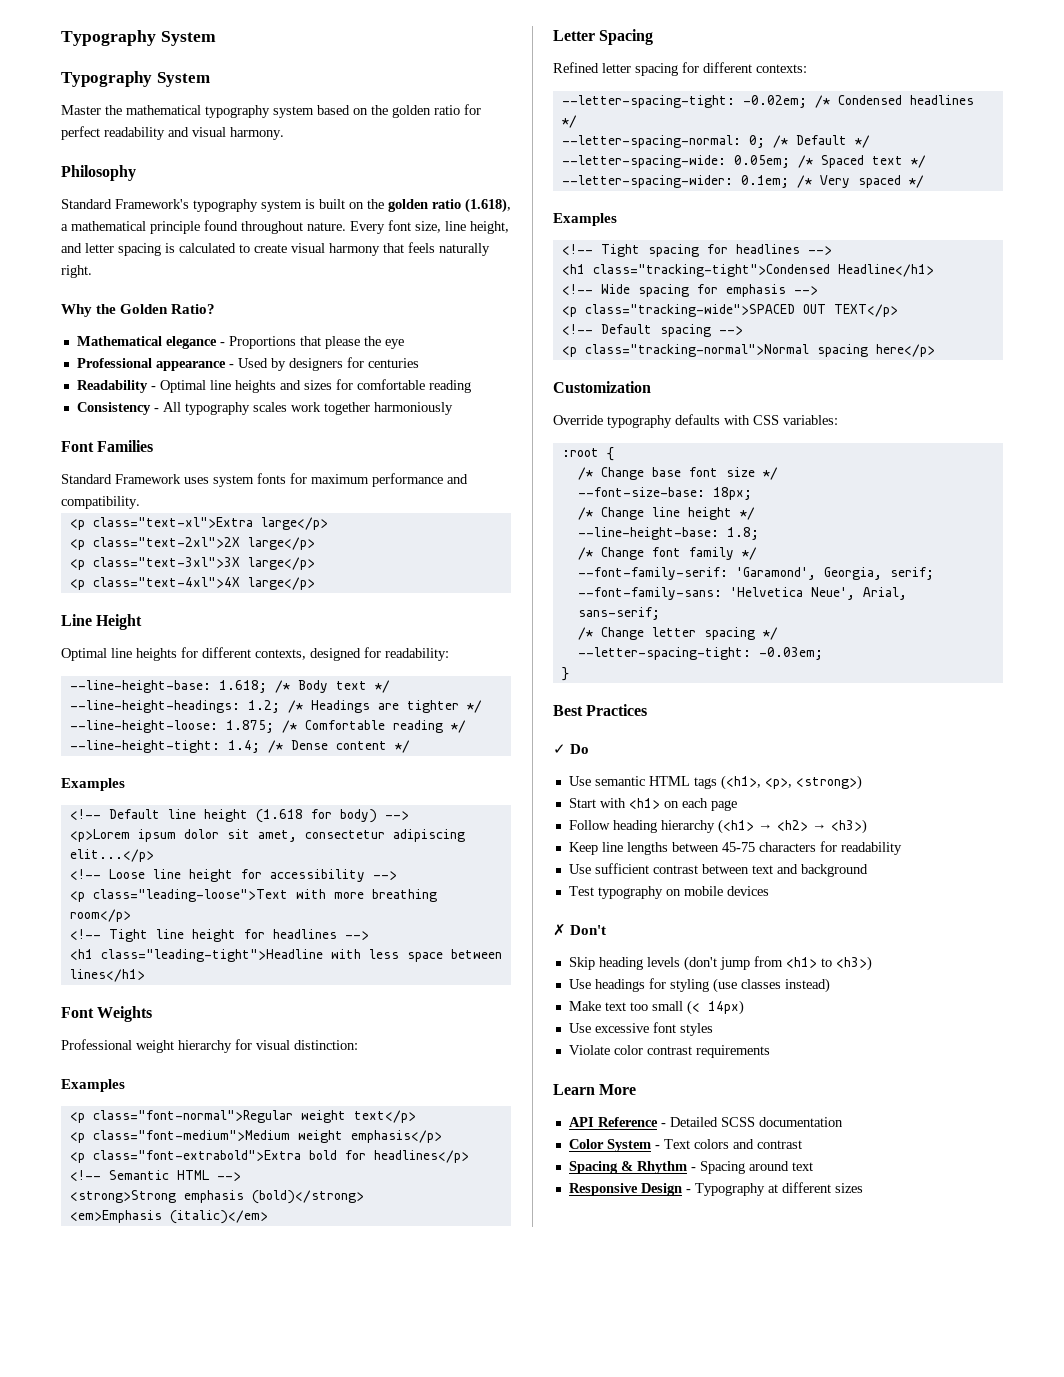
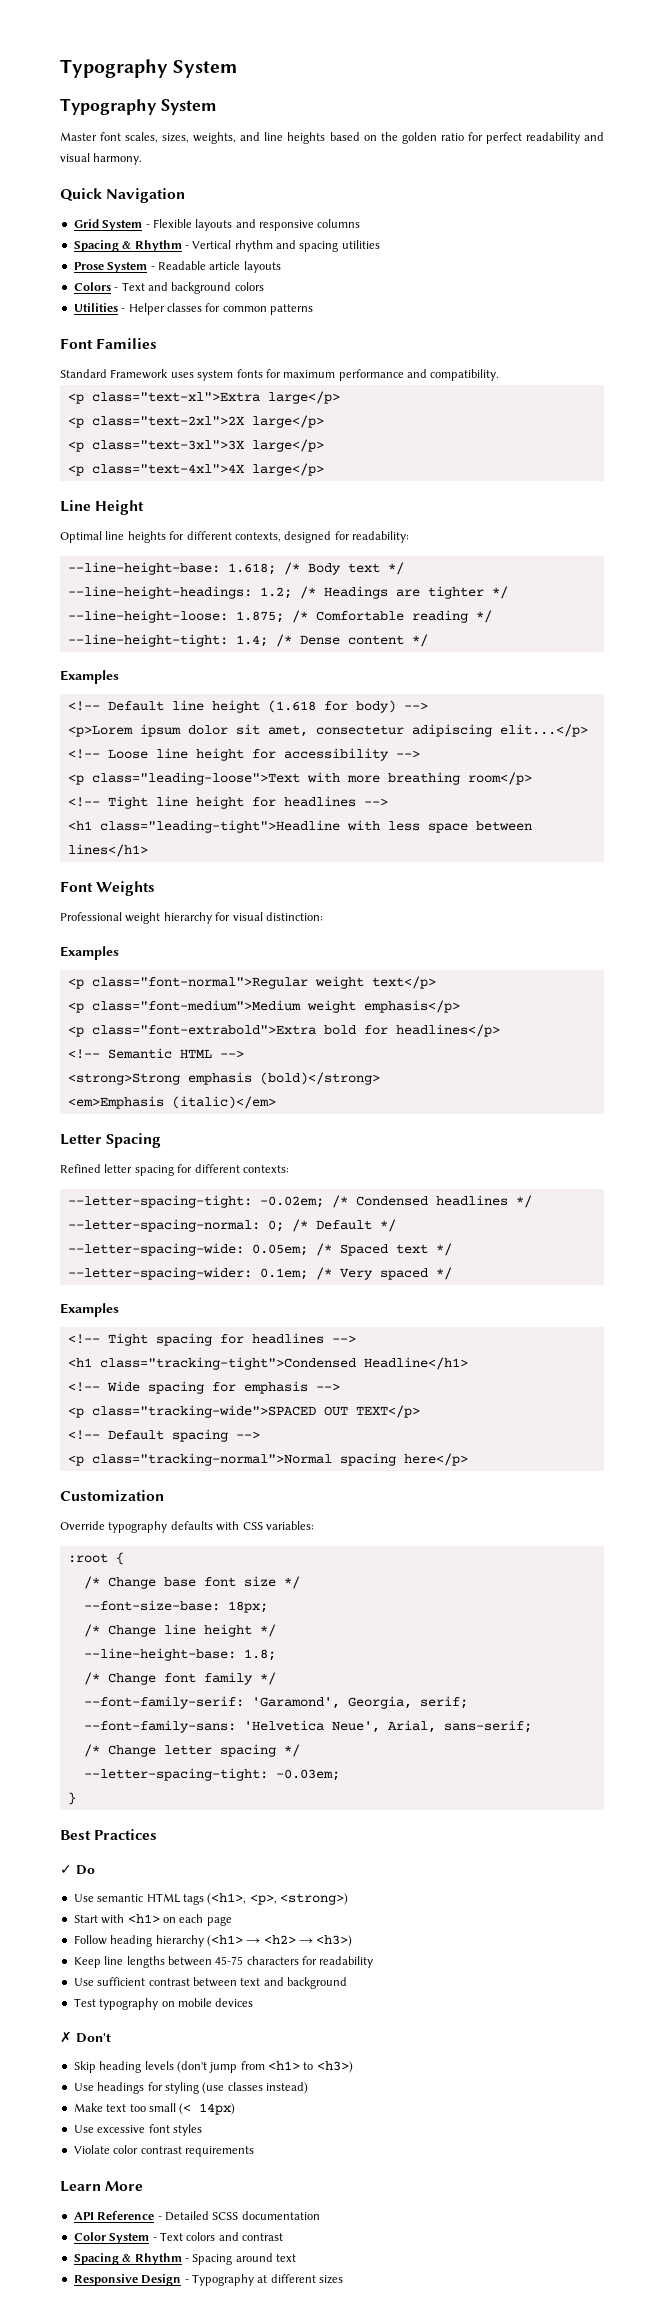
[105,105,314,118] the mathematical typography system -> [100,132,326,144] font scales, sizes, weights, and line heights
[61,165,136,181] [61,198,511,213] [61,220,509,234] [61,242,490,256] [61,265,92,278] [61,304,216,317] [76,336,404,349] [76,357,419,371] [76,379,471,393] [76,402,453,415] Philosophy // Standard Framework's typography system is built on the golden ratio (1.618), a mathematical principle found throughout nature. Every font size, line height, and letter spacing is calculated to create visual harmony that feels naturally right. // Why the Golden Ratio? // Mathematical elegance - Proportions that please the eye // Professional appearance - Used by designers for centuries // Readability - Optimal line heights and sizes for comfortable reading // Consistency - All typography scales work together harmoniously -> [60,188,186,203] [73,219,361,231] [73,240,380,252] [73,261,281,273] [73,282,264,294] [73,303,313,315] Quick Navigation // Grid System - Flexible layouts and responsive columns // Spacing & Rhythm - Vertical rhythm and spacing utilities // Prose System - Readable article layouts // Colors - Text and background colors // Utilities - Helper classes for common patterns

